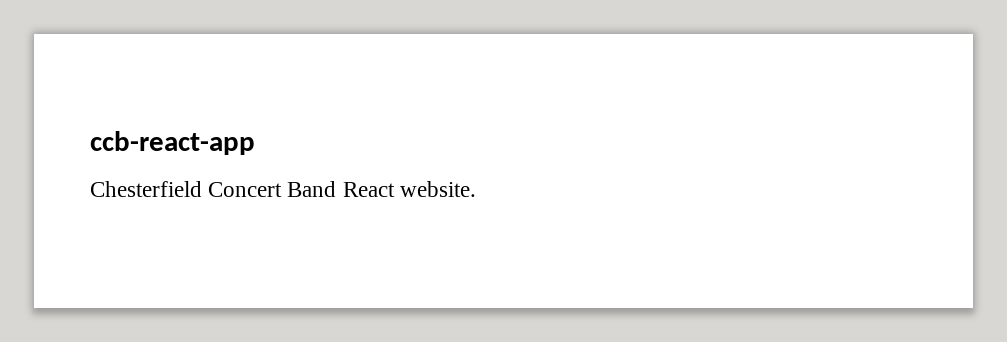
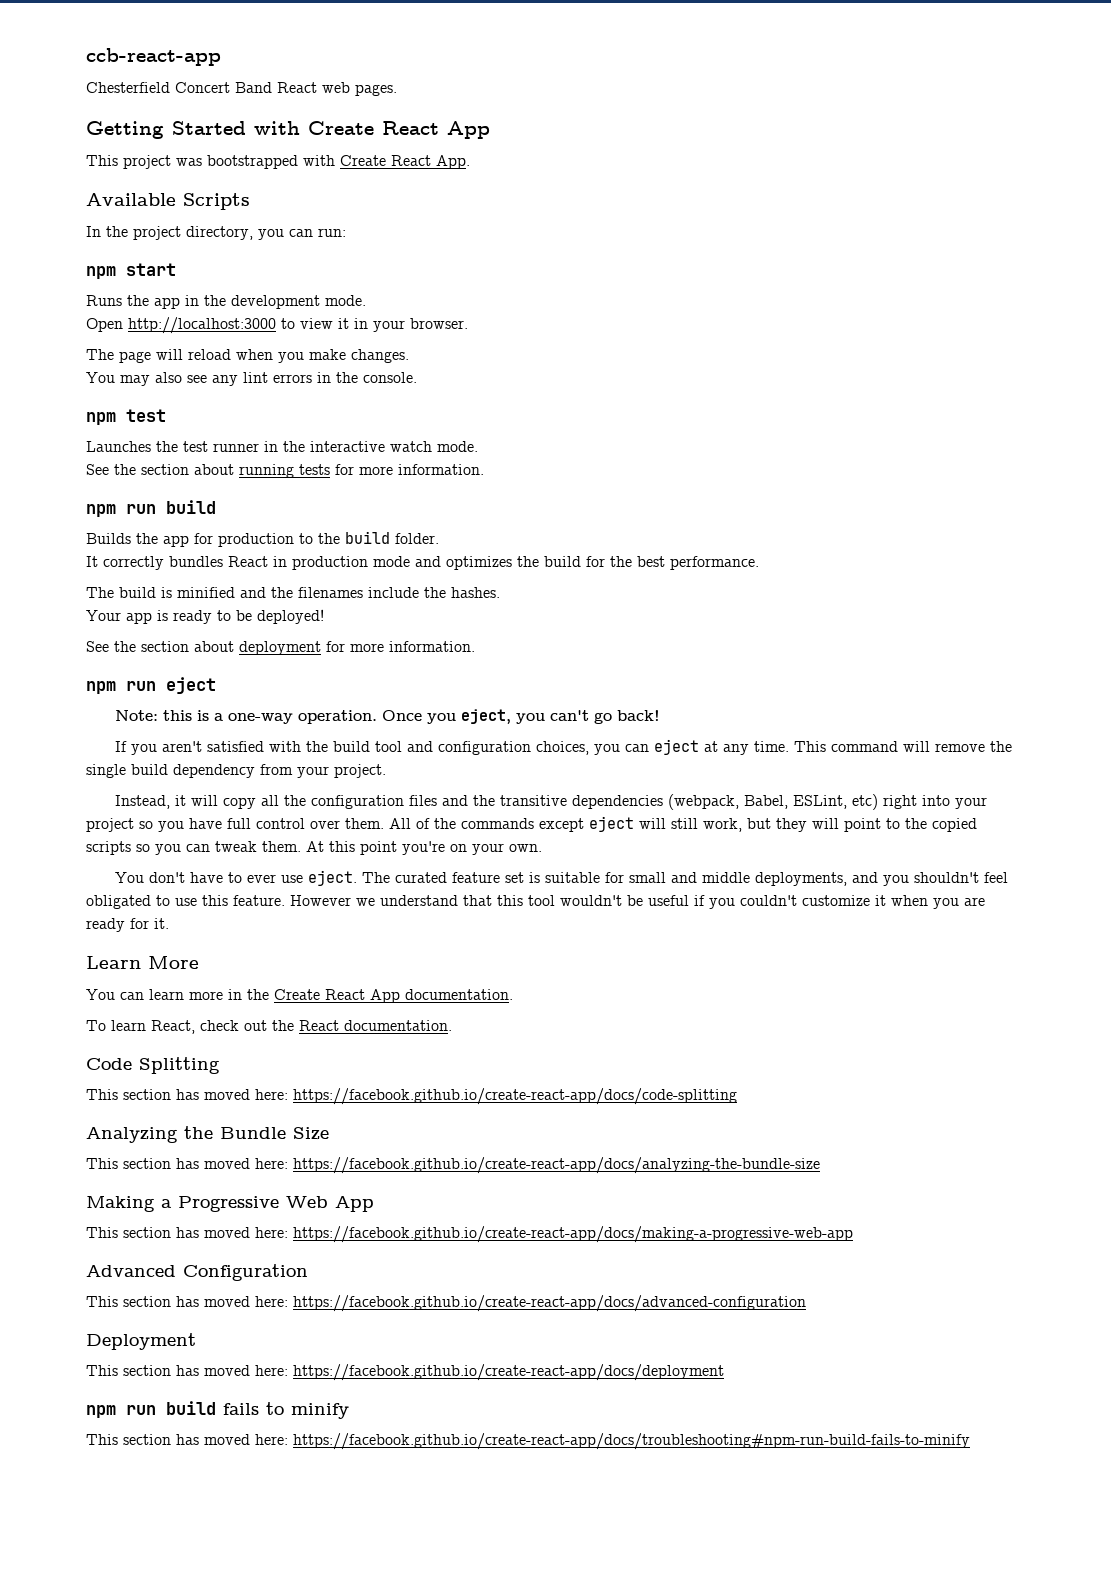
[399,181,476,197] website. -> [322,82,397,96] [86,121,490,139] [86,155,470,169] [86,193,250,210] [86,226,346,240] [86,263,176,279] [86,295,366,309] [86,317,468,334] [86,349,409,363] [86,372,417,386] [86,409,166,425] [86,441,478,452] [86,464,484,478] [86,500,216,517] [86,531,439,547] [86,556,759,570] [86,587,500,598] [86,609,324,624] [86,641,475,655] [86,677,216,694] [115,709,661,724] [115,739,1013,755] [86,764,386,778] [115,794,988,810] [86,816,977,832] [86,841,542,855] [115,870,1009,886] [86,895,985,909] [86,918,169,932] [86,956,199,969] [86,989,513,1003] [86,1020,452,1034] [86,1057,220,1074] [86,1088,737,1105] [86,1126,329,1143] [86,1157,820,1174] [86,1196,374,1212] [86,1226,853,1243] [86,1264,308,1281] [86,1295,806,1312] [86,1333,196,1350] [86,1364,724,1381] [86,1401,349,1419] [86,1433,970,1450] web pages. // Getting Started with Create React App // This project was bootstrapped with Create React App. // Available Scripts // In the project directory, you can run: // npm start // Runs the app in the development mode. // Open http://localhost:3000 to view it in your browser. // The page will reload when you make changes. // You may also see any lint errors in the console. // npm test // Launches the test runner in the interactive watch mode. // See the section about running tests for more information. // npm run build // Builds the app for production to the build folder. // It correctly bundles React in production mode and optimizes the build for the best performance. // The build is minified and the filenames include the hashes. // Your app is ready to be deployed! // See the section about deployment for more information. // npm run eject // Note: this is a one-way operation. Once you eject, you can't go back! // If you aren't satisfied with the build tool and configuration choices, you can eject at any time. This command will remove the single build dependency from your project. // Instead, it will copy all the configuration files and the transitive dependencies (webpack, Babel, ESLint, etc) right into your project so you have full control over them. All of the commands except eject will still work, but they will point to the copied scripts so you can tweak them. At this point you're on your own. // You don't have to ever use eject. The curated feature set is suitable for small and middle deployments, and you shouldn't feel obligated to use this feature. However we understand that this tool wouldn't be useful if you couldn't customize it when you are ready for it. // Learn More // You can learn more in the Create React App documentation. // To learn React, check out the React documentation. // Code Splitting // This section has moved here: https://facebook.github.io/create-react-app/docs/code-splitting // Analyzing the Bundle Size // This section has moved here: https://facebook.github.io/create-react-app/docs/analyzing-the-bundle-size // Making a Progressive Web App // This section has moved here: https://facebook.github.io/create-react-app/docs/making-a-progressive-web-app // Advanced Configuration // This section has moved here: https://facebook.github.io/create-react-app/docs/advanced-configuration // Deployment // This section has moved here: https://facebook.github.io/create-react-app/docs/deployment // npm run build fails to minify // This section has moved here: https://facebook.github.io/create-react-app/docs/troubleshooting#npm-run-build-fails-to-minify

